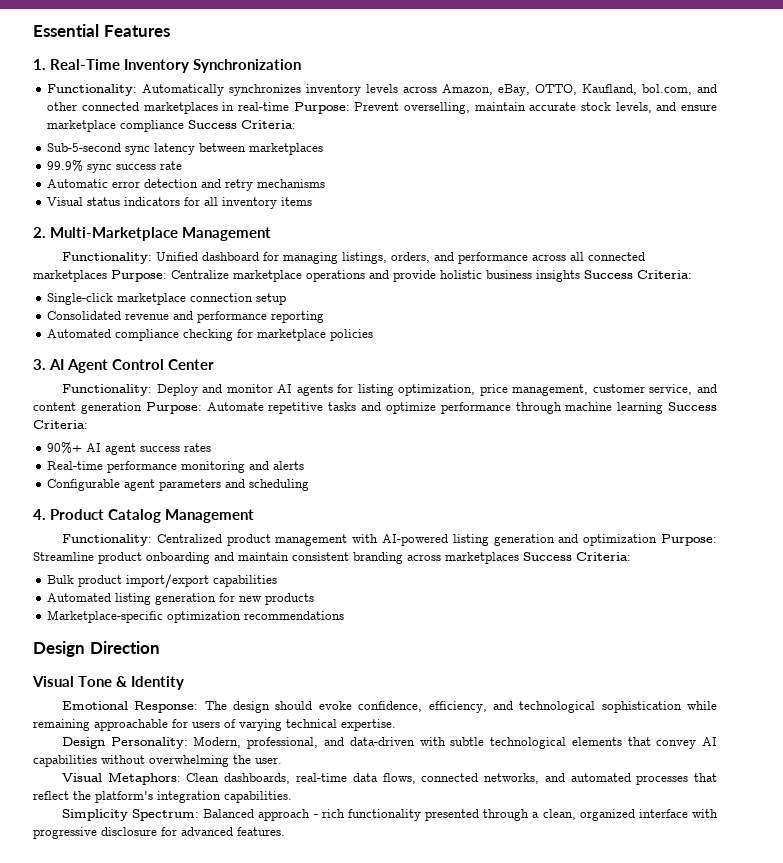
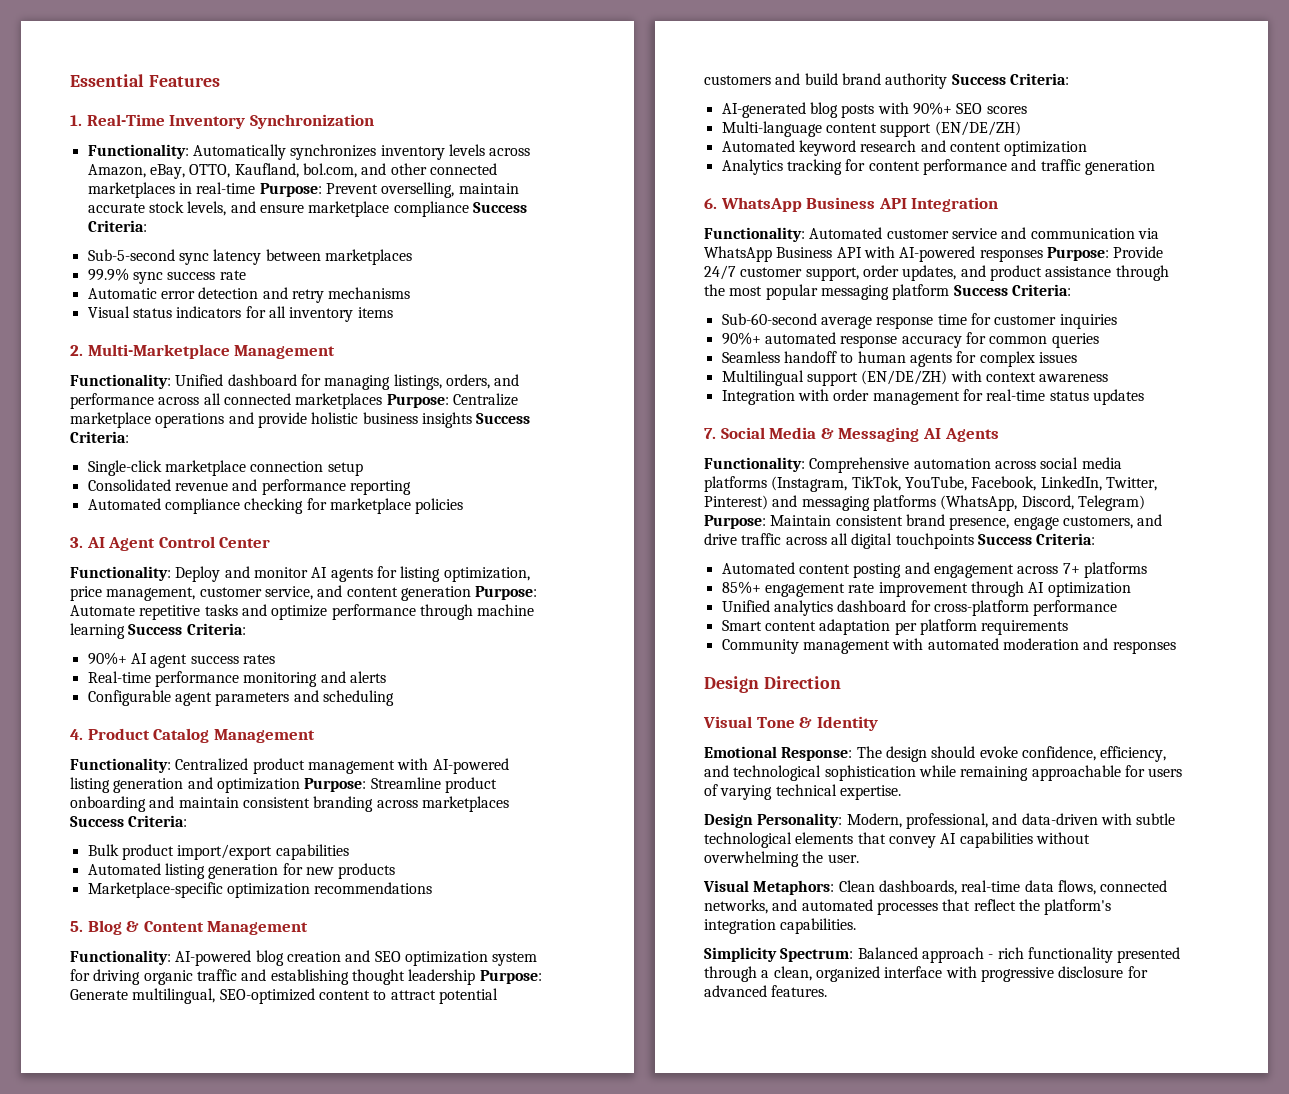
(345, 615) none -> [70,920,309,935] [70,950,538,966] [70,969,542,985] [70,988,498,1004] [704,73,1069,89] [721,102,1027,118] [721,121,1021,137] [721,140,1088,156] [721,159,1155,175] [704,197,999,212] [704,227,1159,242] [704,246,1164,262] [704,265,1169,281] [704,284,1071,300] [721,313,1117,329] [721,332,1099,348] [721,351,1077,367] [721,370,1109,386] [721,389,1144,405] [704,427,999,442] [704,457,1122,473] [704,476,1157,492] [704,495,1145,511] [704,514,1163,530] [704,533,1096,549] [721,562,1147,578] [721,581,1131,597] [721,600,1118,616] [721,619,1069,635] [721,638,1176,654] // 5. Blog & Content Management // Functionality: AI-powered blog creation and SEO optimization system for driving organic traffic and establishing thought leadership Purpose: Generate multilingual, SEO-optimized content to attract potential customers and build brand authority Success Criteria: // AI-generated blog posts with 90%+ SEO scores // Multi-language content support (EN/DE/ZH) // Automated keyword research and content optimization // Analytics tracking for content performance and traffic generation // 6. WhatsApp Business API Integration // Functionality: Automated customer service and communication via WhatsApp Business API with AI-powered responses Purpose: Provide 24/7 customer support, order updates, and product assistance through the most popular messaging platform Success Criteria: // Sub-60-second average response time for customer inquiries // 90%+ automated response accuracy for common queries // Seamless handoff to human agents for complex issues // Multilingual support (EN/DE/ZH) with context awareness // Integration with order management for real-time status updates // 7. Social Media & Messaging AI Agents // Functionality: Comprehensive automation across social media platforms (Instagram, TikTok, YouTube, Facebook, LinkedIn, Twitter, Pinterest) and messaging platforms (WhatsApp, Discord, Telegram) Purpose: Maintain consistent brand presence, engage customers, and drive traffic across all digital touchpoints Success Criteria: // Automated content posting and engagement across 7+ platforms // 85%+ engagement rate improvement through AI optimization // Unified analytics dashboard for cross-platform performance // Smart content adaptation per platform requirements // Community management with automated moderation and responses

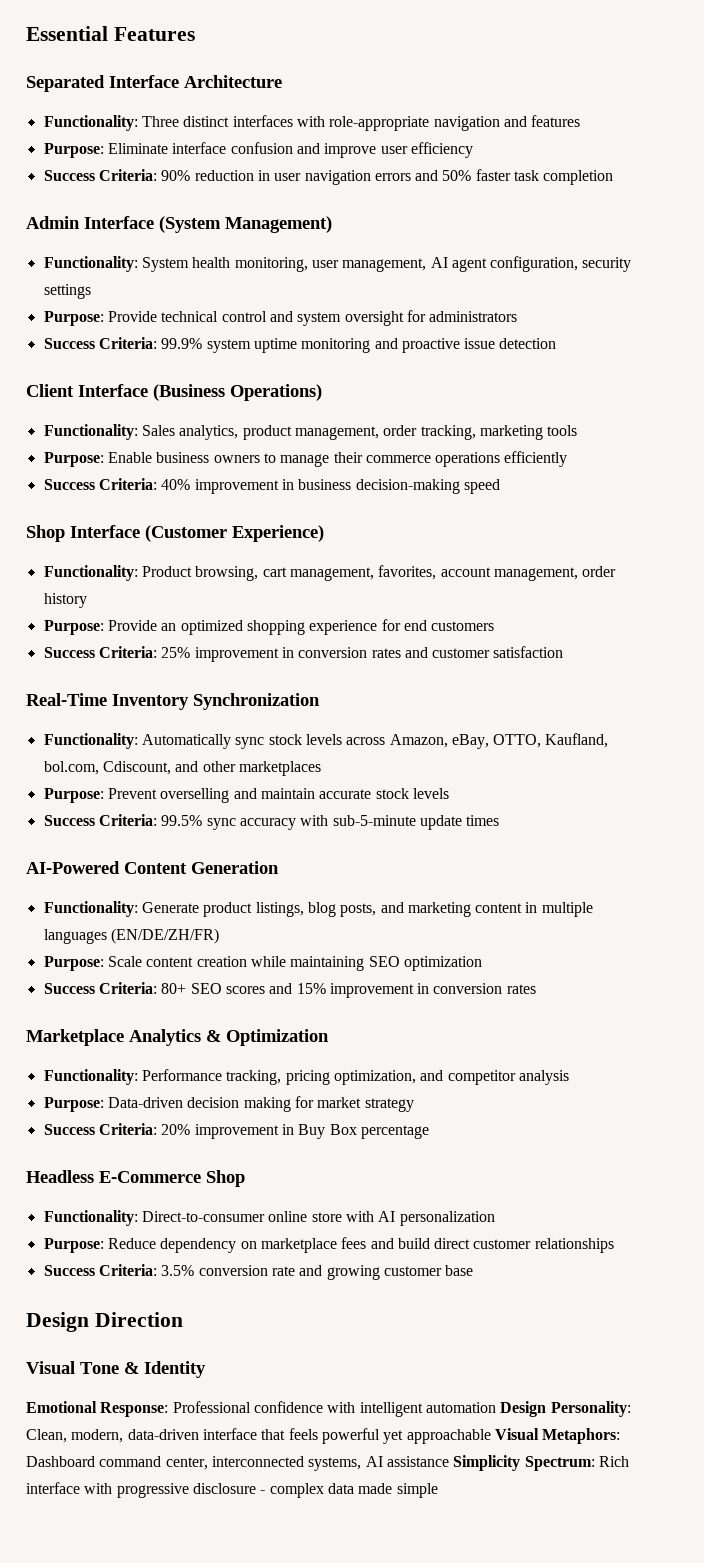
[70,115,82,126] 1. -> [26,75,282,92] [43,115,581,131] [43,142,473,158] [43,169,614,185] [26,216,332,233] [43,256,632,272] [43,284,91,299] [43,310,518,326] [43,337,557,353] [26,384,322,401] [43,424,578,440] [43,451,568,467] [43,478,500,494] [26,525,324,542] [43,565,617,581] [43,593,87,608] [43,619,495,635] [43,646,564,662] Separated Interface Architecture // Functionality: Three distinct interfaces with role-appropriate navigation and features // Purpose: Eliminate interface confusion and improve user efficiency // Success Criteria: 90% reduction in user navigation errors and 50% faster task completion // Admin Interface (System Management) // Functionality: System health monitoring, user management, AI agent configuration, security settings // Purpose: Provide technical control and system oversight for administrators // Success Criteria: 99.9% system uptime monitoring and proactive issue detection // Client Interface (Business Operations) // Functionality: Sales analytics, product management, order tracking, marketing tools // Purpose: Enable business owners to manage their commerce operations efficiently // Success Criteria: 40% improvement in business decision-making speed // Shop Interface (Customer Experience) // Functionality: Product browsing, cart management, favorites, account management, order history // Purpose: Provide an optimized shopping experience for end customers // Success Criteria: 25% improvement in conversion rates and customer satisfaction //
[290,144,445,160] synchronizes inventory -> [235,734,302,749] sync stock
(357, 170) none -> [102,761,171,775] Cdiscount,
[429,163,497,175] [87,182,519,198] [87,201,527,217] [87,220,147,232] [87,249,412,265] [87,268,246,284] [87,287,411,303] [87,306,393,322] [70,344,336,359] [70,374,520,390] [70,393,518,409] [70,412,531,428] [70,431,129,443] [87,460,363,476] [87,479,411,495] [87,498,464,514] [70,536,271,551] [70,566,530,582] [70,585,538,601] [70,604,535,620] [70,623,246,639] [87,652,275,668] [87,671,386,687] [87,690,394,706] [70,728,315,743] [70,758,509,774] [70,777,497,793] [70,796,509,812] [70,815,188,827] [87,844,349,860] [87,863,396,879] [87,882,433,898] [70,920,309,935] [70,950,538,966] [70,969,542,985] [70,988,498,1004] [704,73,1069,89] [721,102,1027,118] [721,121,1021,137] [721,140,1088,156] [721,159,1155,175] [704,197,999,212] [704,227,1159,242] [704,246,1164,262] [704,265,1169,281] [704,284,1071,300] [721,313,1117,329] [721,332,1099,348] [721,351,1077,367] [721,370,1109,386] [721,389,1144,405] [704,427,999,442] [704,457,1122,473] [704,476,1157,492] [704,495,1145,511] [704,514,1163,530] [704,533,1096,549] [721,562,1147,578] [721,581,1131,597] [721,600,1118,616] [721,619,1069,635] [721,638,1176,654] connected marketplaces in real-time Purpose: Prevent overselling, maintain accurate stock levels, and ensure marketplace compliance Success Criteria: // Sub-5-second sync latency between marketplaces // 99.9% sync success rate // Automatic error detection and retry mechanisms // Visual status indicators for all inventory items // 2. Multi-Marketplace Management // Functionality: Unified dashboard for managing listings, orders, and performance across all connected marketplaces Purpose: Centralize marketplace operations and provide holistic business insights Success Criteria: // Single-click marketplace connection setup // Consolidated revenue and performance reporting // Automated compliance checking for marketplace policies // 3. AI Agent Control Center // Functionality: Deploy and monitor AI agents for listing optimization, price management, customer service, and content generation Purpose: Automate repetitive tasks and optimize performance through machine learning Success Criteria: // 90%+ AI agent success rates // Real-time performance monitoring and alerts // Configurable agent parameters and scheduling // 4. Product Catalog Management // Functionality: Centralized product management with AI-powered listing generation and optimization Purpose: Streamline product onboarding and maintain consistent branding across marketplaces Success Criteria: // Bulk product import/export capabilities // Automated listing generation for new products // Marketplace-specific optimization recommendations // 5. Blog & Content Management // Functionality: AI-powered blog creation and SEO optimization system for driving organic traffic and establishing thought leadership Purpose: Generate multilingual, SEO-optimized content to attract potential customers and build brand authority Success Criteria: // AI-generated blog posts with 90%+ SEO scores // Multi-language content support (EN/DE/ZH) // Automated keyword research and content optimization // Analytics tracking for content performance and traffic generation // 6. WhatsApp Business API Integration // Functionality: Automated customer service and communication via WhatsApp Business API with AI-powered responses Purpose: Provide 24/7 customer support, order updates, and product assistance through the most popular messaging platform Success Criteria: // Sub-60-second average response time for customer inquiries // 90%+ automated response accuracy for common queries // Seamless handoff to human agents for complex issues // Multilingual support (EN/DE/ZH) with context awareness // Integration with order management for real-time status updates // 7. Social Media & Messaging AI Agents // Functionality: Comprehensive automation across social media platforms (Instagram, TikTok, YouTube, Facebook, LinkedIn, Twitter, Pinterest) and messaging platforms (WhatsApp, Discord, Telegram) Purpose: Maintain consistent brand presence, engage customers, and drive traffic across all digital touchpoints Success Criteria: // Automated content posting and engagement across 7+ platforms // 85%+ engagement rate improvement through AI optimization // Unified analytics dashboard for cross-platform performance // Smart content adaptation per platform requirements // Community management with automated moderation and responses -> [238,761,321,776] [43,788,449,803] [43,814,500,830] [26,861,279,874] [43,901,593,917] [43,928,219,944] [43,956,482,971] [43,982,536,998] [26,1029,329,1046] [43,1069,569,1085] [43,1096,414,1112] [43,1123,429,1139] [26,1170,245,1187] [43,1210,495,1226] [43,1237,614,1253] [43,1264,474,1280] marketplaces // Purpose: Prevent overselling and maintain accurate stock levels // Success Criteria: 99.5% sync accuracy with sub-5-minute update times // AI-Powered Content Generation // Functionality: Generate product listings, blog posts, and marketing content in multiple languages (EN/DE/ZH/FR) // Purpose: Scale content creation while maintaining SEO optimization // Success Criteria: 80+ SEO scores and 15% improvement in conversion rates // Marketplace Analytics & Optimization // Functionality: Performance tracking, pricing optimization, and competitor analysis // Purpose: Data-driven decision making for market strategy // Success Criteria: 20% improvement in Buy Box percentage // Headless E-Commerce Shop // Functionality: Direct-to-consumer online store with AI personalization // Purpose: Reduce dependency on marketplace fees and build direct customer relationships // Success Criteria: 3.5% conversion rate and growing customer base
[856,746,1167,762] [704,765,1183,781] [704,784,901,800] [704,813,1176,829] [704,832,1090,848] [704,851,859,867] [703,880,1168,895] [704,899,1112,915] [704,918,857,934] [704,947,1181,963] [704,966,1148,982] [704,985,828,997] The design should evoke confidence, efficiency, and technological sophistication while remaining approachable for users of varying technical expertise. // Design Personality: Modern, professional, and data-driven with subtle technological elements that convey AI capabilities without overwhelming the user. // Visual Metaphors: Clean dashboards, real-time data flows, connected networks, and automated processes that reflect the platform's integration capabilities. // Simplicity Spectrum: Balanced approach - rich functionality presented through a clean, organized interface with progressive disclosure for advanced features. -> [172,1401,631,1417] [26,1428,621,1444] [26,1455,629,1471] [26,1482,438,1498] Professional confidence with intelligent automation Design Personality: Clean, modern, data-driven interface that feels powerful yet approachable Visual Metaphors: Dashboard command center, interconnected systems, AI assistance Simplicity Spectrum: Rich interface with progressive disclosure - complex data made simple

